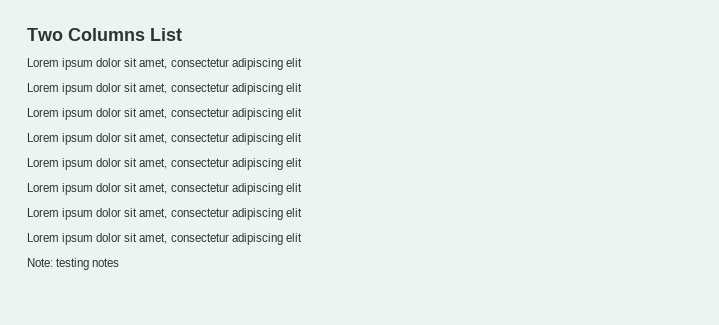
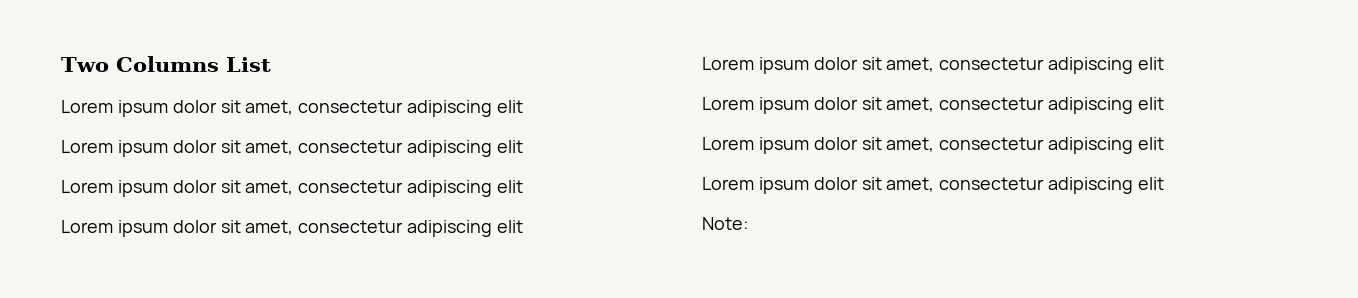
[56,258,120,270] testing notes -> (748, 223) none

